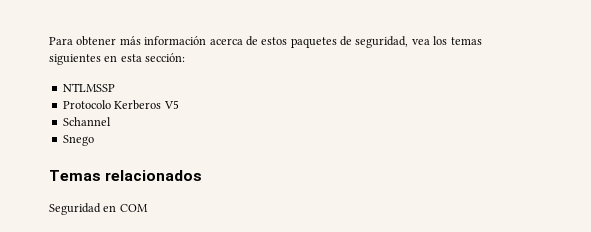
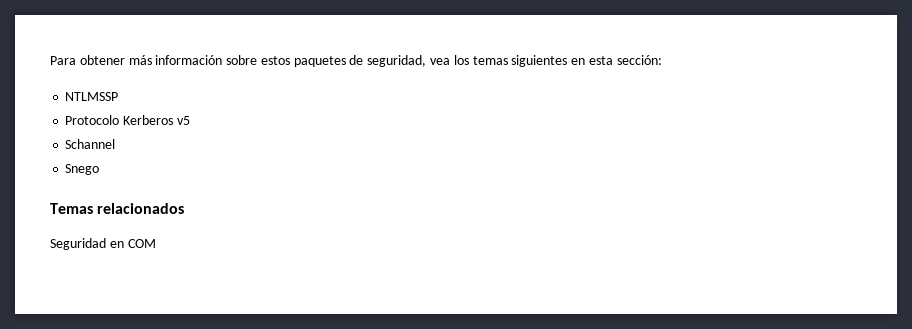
[209,36,258,46] acerca de -> [226,55,258,65] sobre
[163,100,179,109] V5 -> [176,116,190,125] v5

